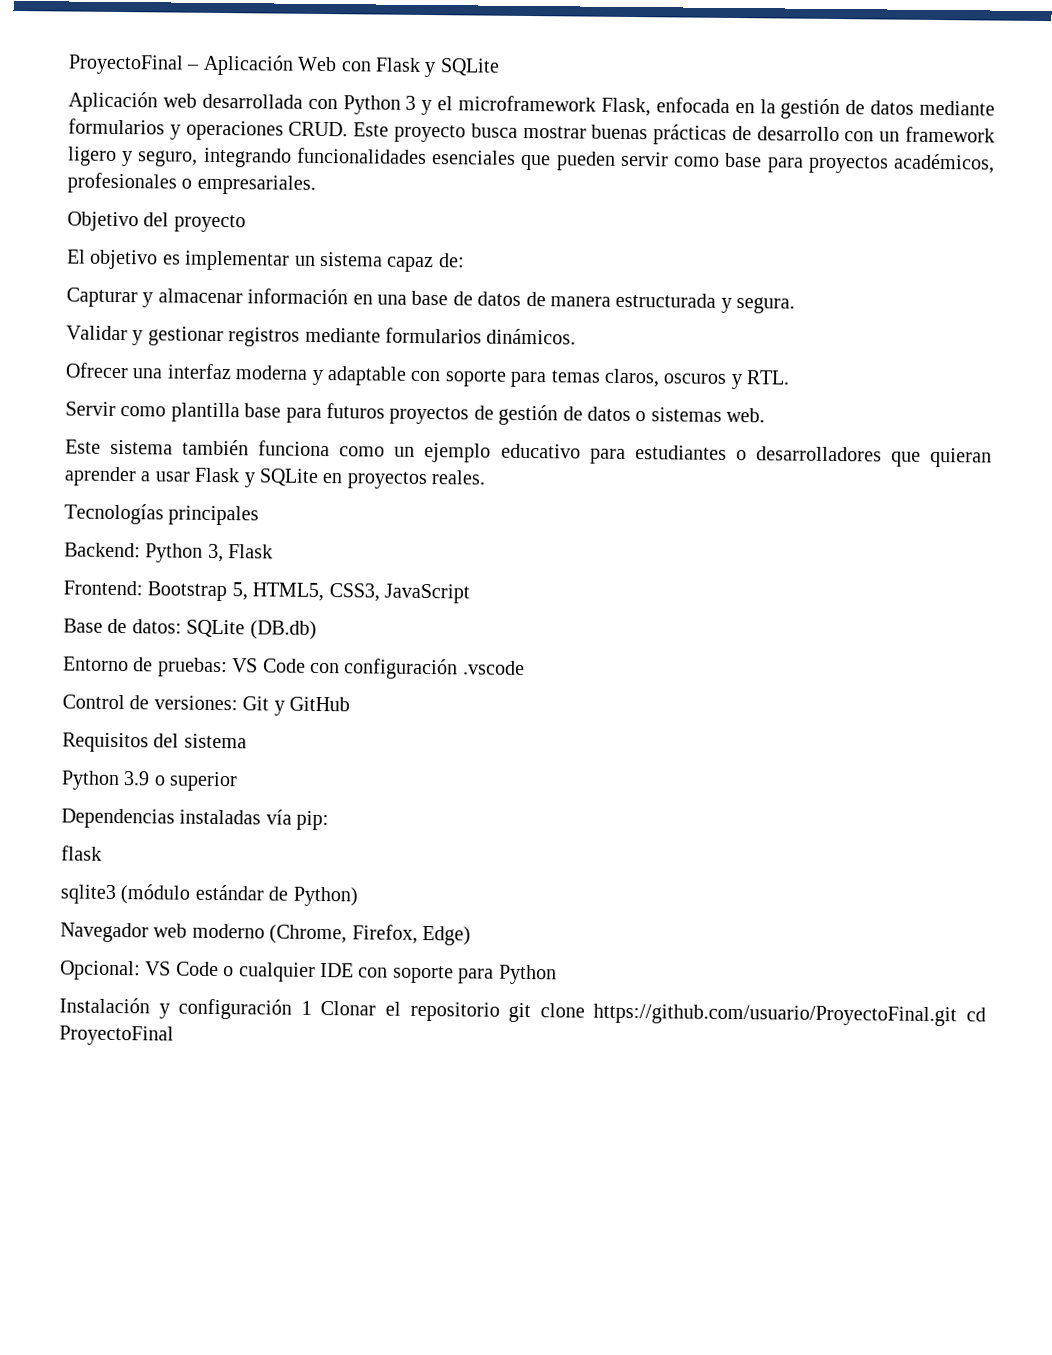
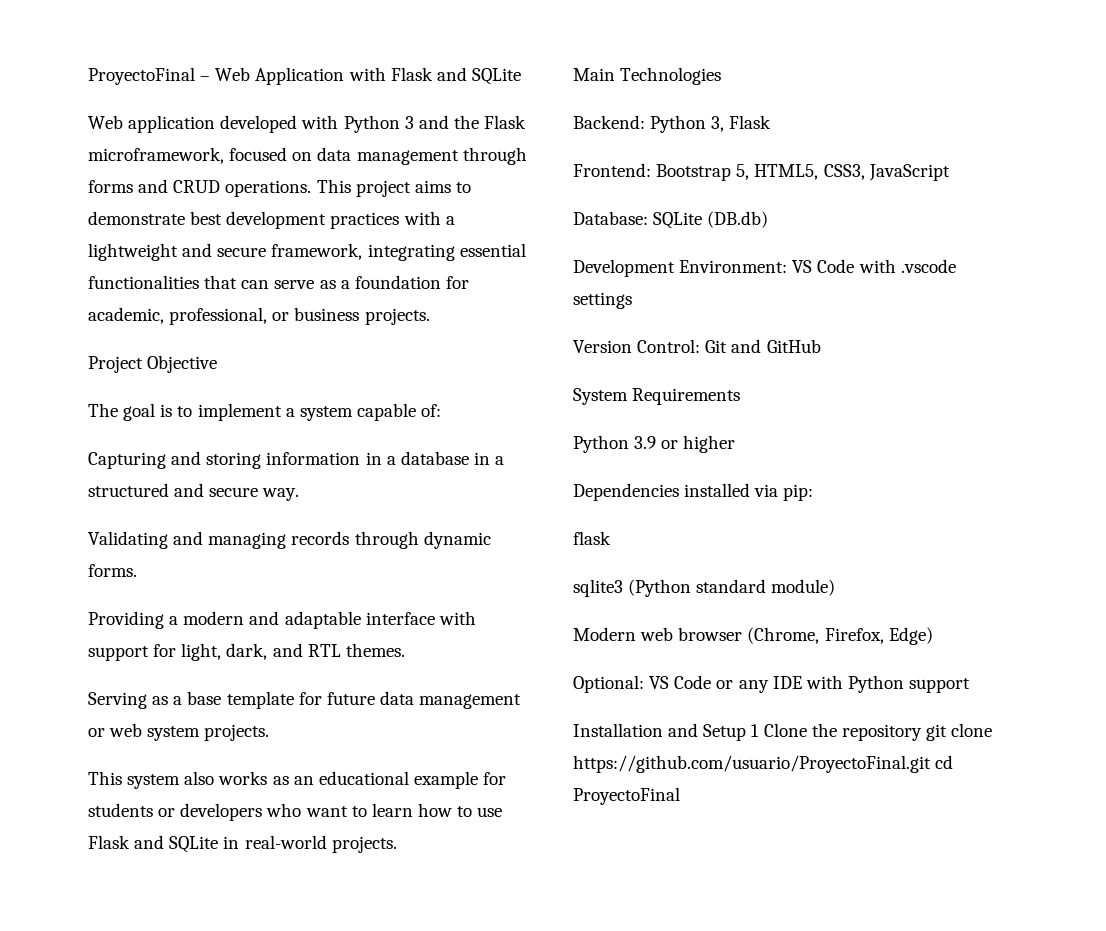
[202,54,500,78] [68,91,995,120] [68,118,996,145] [67,146,996,174] [67,172,316,195] [67,211,246,233] [67,249,465,273] [66,287,796,314] [66,325,577,347] [65,362,791,390] [65,401,766,426] [65,439,993,468] [64,466,487,490] [64,503,260,526] Aplicación Web con Flask y SQLite // Aplicación web desarrollada con Python 3 y el microframework Flask, enfocada en la gestión de datos mediante formularios y operaciones CRUD. Este proyecto busca mostrar buenas prácticas de desarrollo con un framework ligero y seguro, integrando funcionalidades esenciales que pueden servir como base para proyectos académicos, profesionales o empresariales. // Objetivo del proyecto // El objetivo es implementar un sistema capaz de: // Capturar y almacenar información en una base de datos de manera estructurada y segura. // Validar y gestionar registros mediante formularios dinámicos. // Ofrecer una interfaz moderna y adaptable con soporte para temas claros, oscuros y RTL. // Servir como plantilla base para futuros proyectos de gestión de datos o sistemas web. // Este sistema también funciona como un ejemplo educativo para estudiantes o desarrolladores que quieran aprender a usar Flask y SQLite en proyectos reales. // Tecnologías principales -> [215,67,521,85] [88,115,527,133] [88,147,527,165] [88,179,471,197] [88,211,455,229] [88,243,526,261] [88,275,469,289] [88,307,430,325] [88,355,218,373] [88,403,442,421] [88,451,505,469] [88,483,300,501] [88,531,491,549] [88,564,137,577] [88,611,476,629] [88,643,405,661] [88,691,522,709] [88,723,270,741] [88,771,507,789] [88,803,503,821] [88,835,397,853] [573,67,722,85] Web Application with Flask and SQLite // Web application developed with Python 3 and the Flask microframework, focused on data management through forms and CRUD operations. This project aims to demonstrate best development practices with a lightweight and secure framework, integrating essential functionalities that can serve as a foundation for academic, professional, or business projects. // Project Objective // The goal is to implement a system capable of: // Capturing and storing information in a database in a structured and secure way. // Validating and managing records through dynamic forms. // Providing a modern and adaptable interface with support for light, dark, and RTL themes. // Serving as a base template for future data management or web system projects. // This system also works as an educational example for students or developers who want to learn how to use Flask and SQLite in real-world projects. // Main Technologies
[63,618,182,634] Base de datos: -> [573,211,648,225] Database:
[63,656,525,680] [62,694,350,716] [62,732,247,753] [61,770,239,792] [61,808,330,831] [61,845,102,861] [60,884,358,907] [60,922,265,943] Entorno de pruebas: VS Code con configuración .vscode // Control de versiones: Git y GitHub // Requisitos del sistema // Python 3.9 o superior // Dependencias instaladas vía pip: // flask // sqlite3 (módulo estándar de Python) // Navegador web moderno -> [573,259,956,277] [573,292,632,309] [573,339,821,353] [573,388,741,405] [573,435,736,453] [573,483,814,501] [573,531,611,545] [573,579,836,597] [573,627,743,641] Development Environment: VS Code with .vscode settings // Version Control: Git and GitHub // System Requirements // Python 3.9 or higher // Dependencies installed via pip: // flask // sqlite3 (Python standard module) // Modern web browser
[60,960,557,985] [59,997,500,1022] Opcional: VS Code o cualquier IDE con soporte para Python // Instalación y configuración 1 Clonar el repositorio -> [573,675,971,693] [573,723,922,741] Optional: VS Code or any IDE with Python support // Installation and Setup 1 Clone the repository

